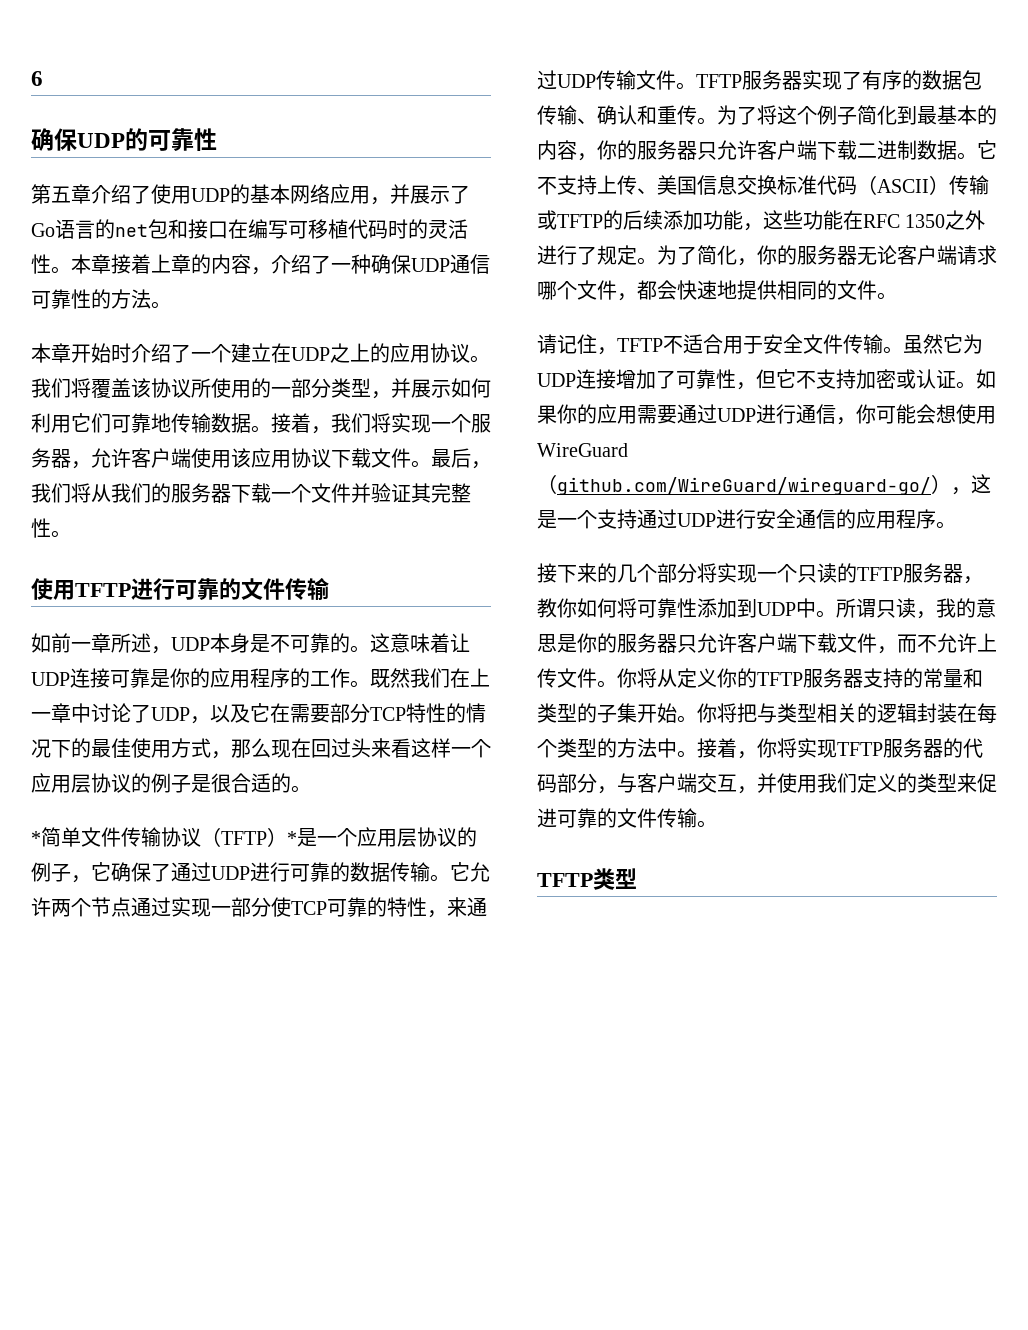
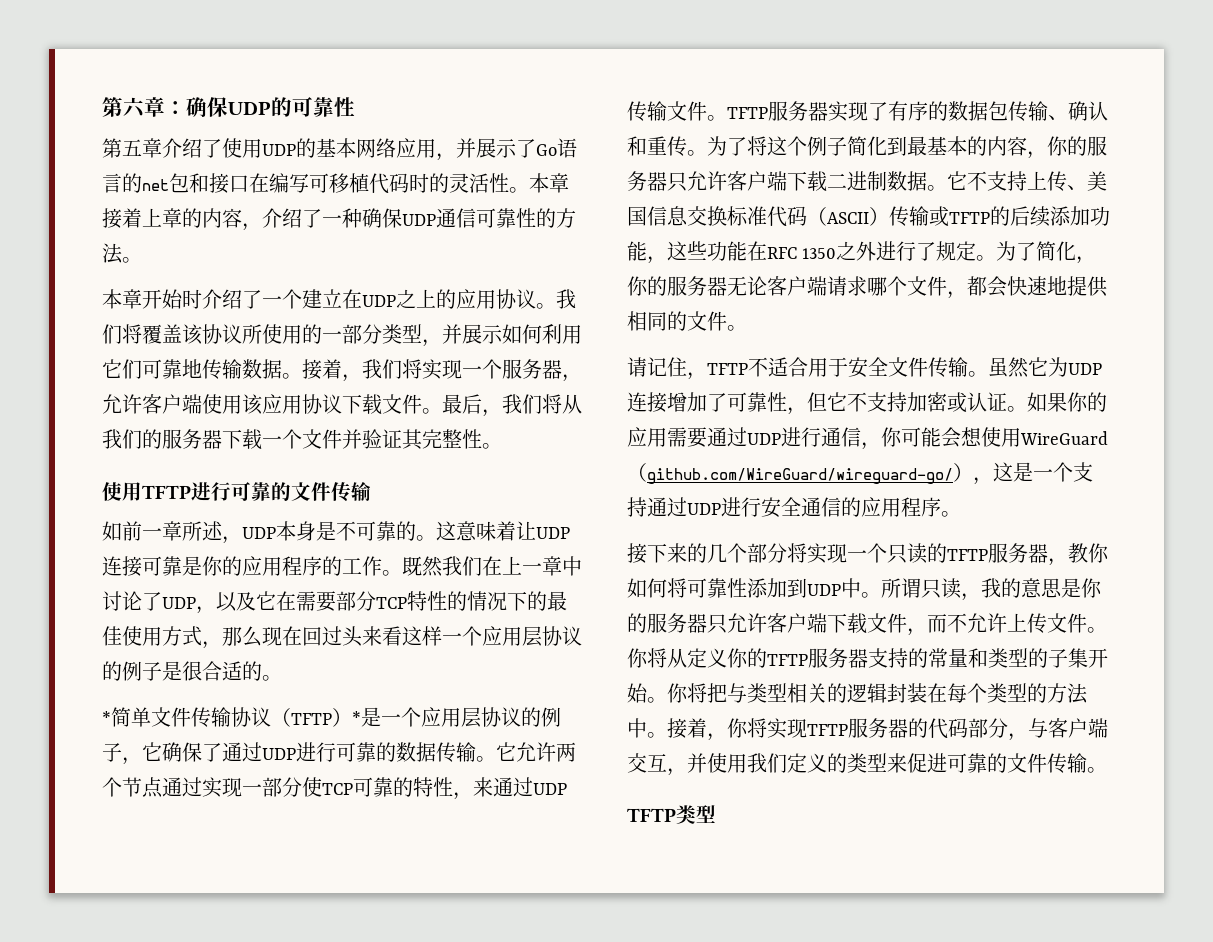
[31,71,43,86] 6 // -> [102,97,186,118] 第六章：

